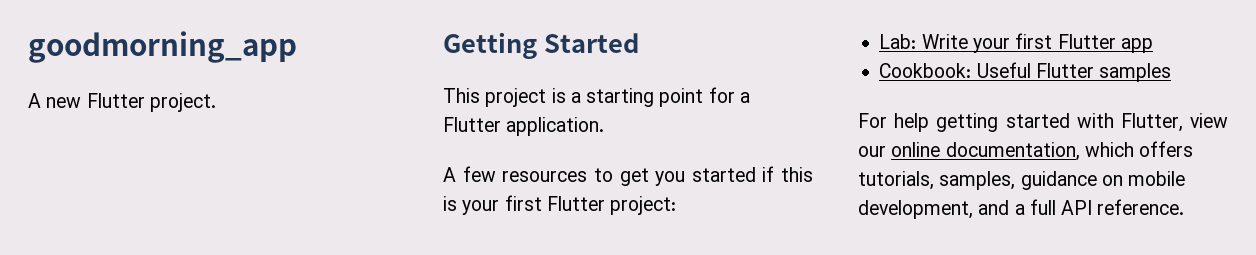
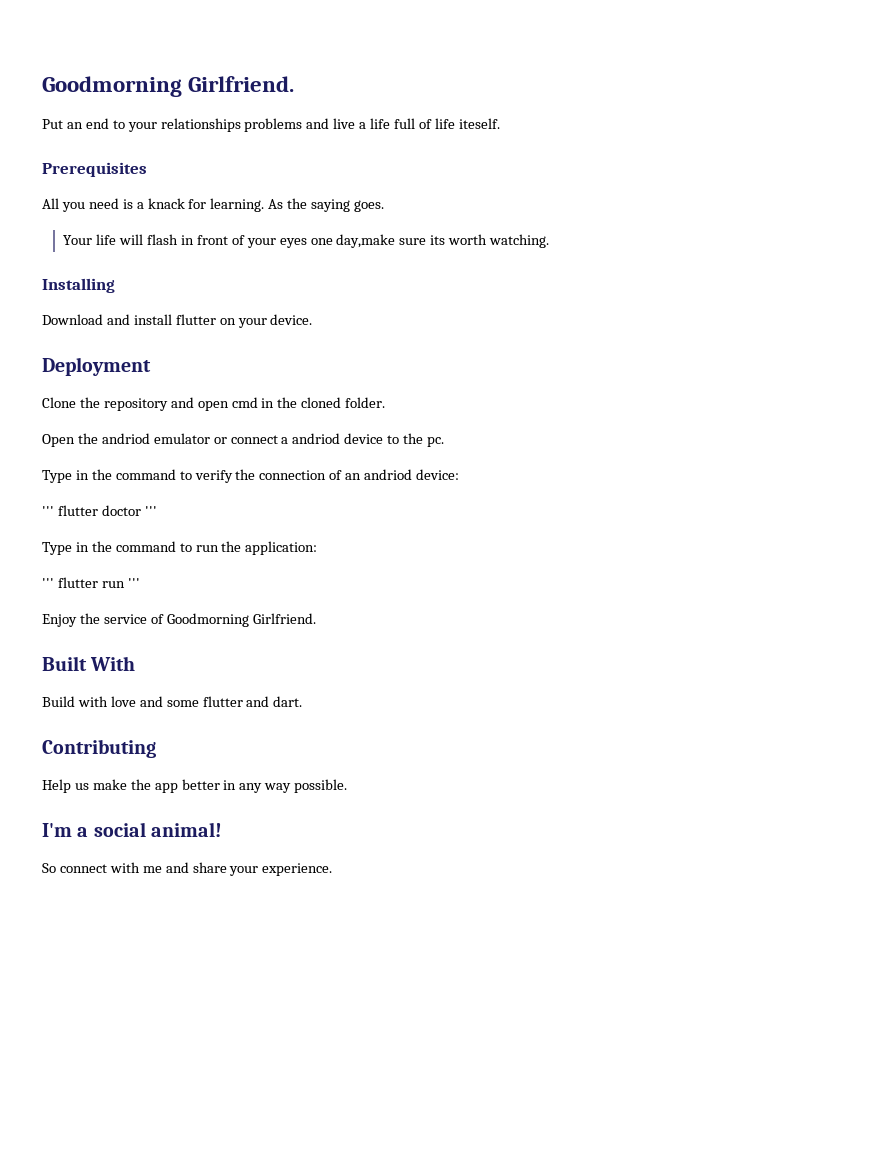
[28,31,297,63] [28,93,216,112] [443,32,639,59] [443,87,750,107] [443,117,605,136] [443,166,813,186] [443,195,677,215] [879,33,1153,53] [879,62,1172,82] [858,113,1228,132] [858,141,1194,161] [858,171,1186,190] [858,199,1185,219] goodmorning_app // A new Flutter project. // Getting Started // This project is a starting point for a Flutter application. // A few resources to get you started if this is your first Flutter project: // Lab: Write your first Flutter app // Cookbook: Useful Flutter samples // For help getting started with Flutter, view our online documentation, which offers tutorials, samples, guidance on mobile development, and a full API reference. -> [42,76,295,97] [42,118,500,132] [42,162,147,177] [42,198,385,212] [63,234,550,248] [42,278,115,293] [42,314,313,328] [42,357,151,376] [42,397,386,411] [42,433,445,447] [42,469,460,483] [42,505,157,516] [42,541,318,555] [42,577,140,588] [42,613,316,627] [42,656,136,671] [42,696,303,707] [42,739,156,758] [42,779,348,793] [42,822,222,837] [42,862,333,876] Goodmorning Girlfriend. // Put an end to your relationships problems and live a life full of life iteself. // Prerequisites // All you need is a knack for learning. As the saying goes. // Your life will flash in front of your eyes one day,make sure its worth watching. // Installing // Download and install flutter on your device. // Deployment // Clone the repository and open cmd in the cloned folder. // Open the andriod emulator or connect a andriod device to the pc. // Type in the command to verify the connection of an andriod device: // ''' flutter doctor ''' // Type in the command to run the application: // ''' flutter run ''' // Enjoy the service of Goodmorning Girlfriend. // Built With // Build with love and some flutter and dart. // Contributing // Help us make the app better in any way possible. // I'm a social animal! // So connect with me and share your experience.

